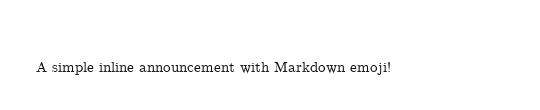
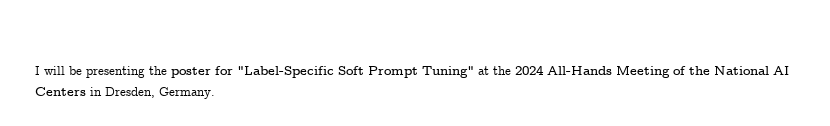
[36,61,391,75] A simple inline announcement with Markdown emoji! -> [35,65,789,78] [35,87,215,99] I will be presenting the poster for "Label-Specific Soft Prompt Tuning" at the 2024 All-Hands Meeting of the National AI Centers in Dresden, Germany.

